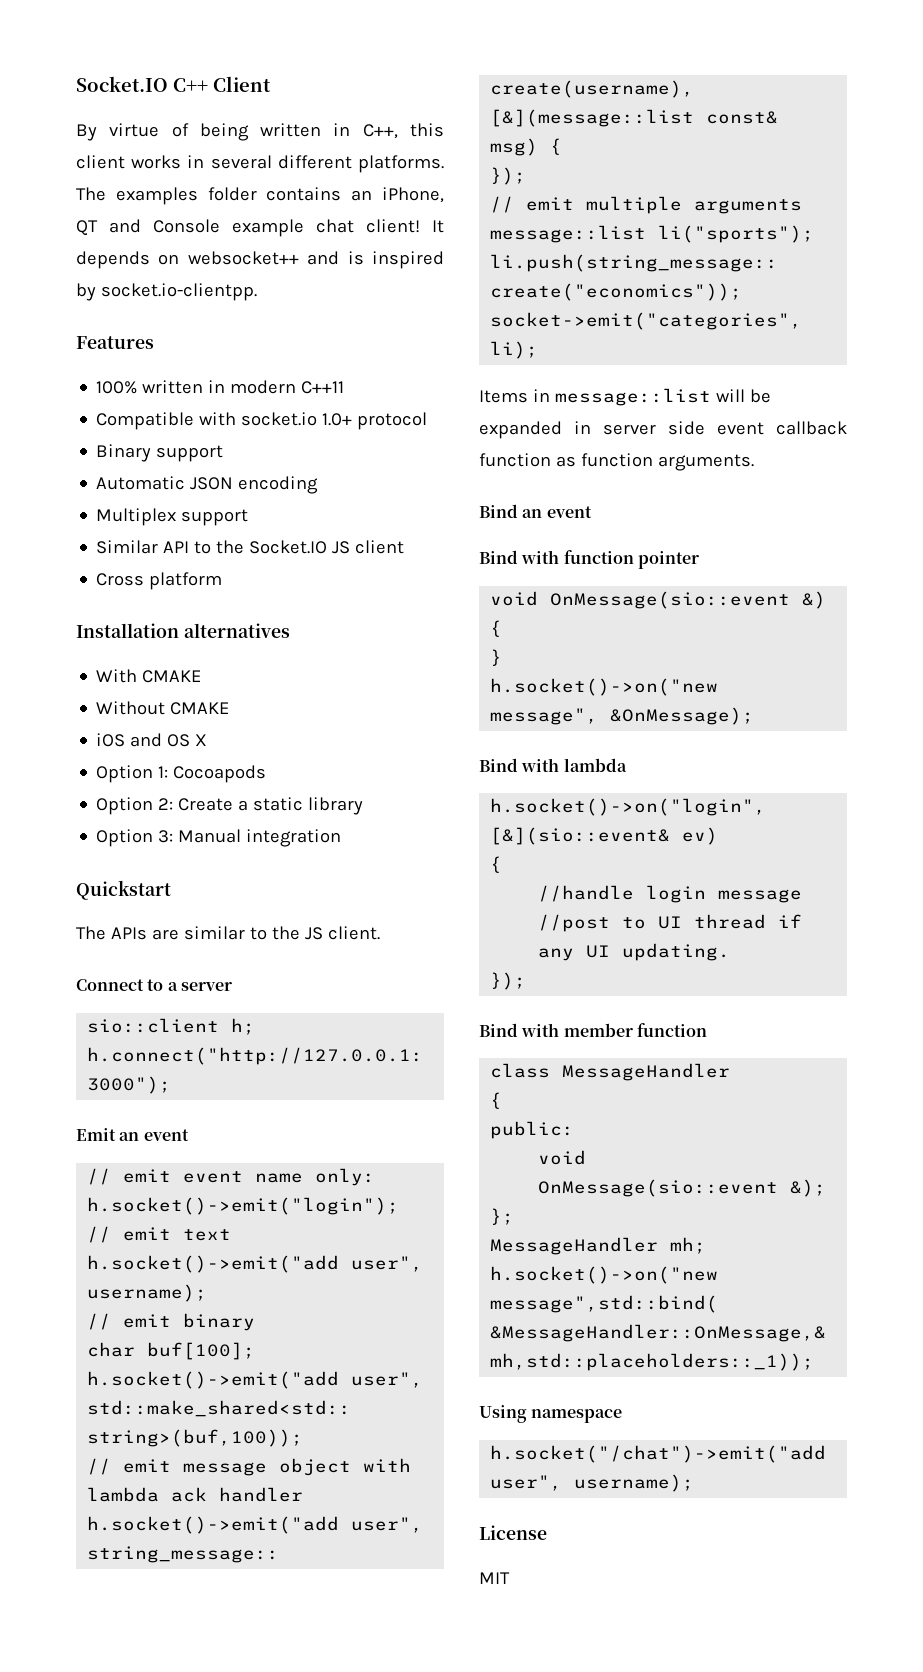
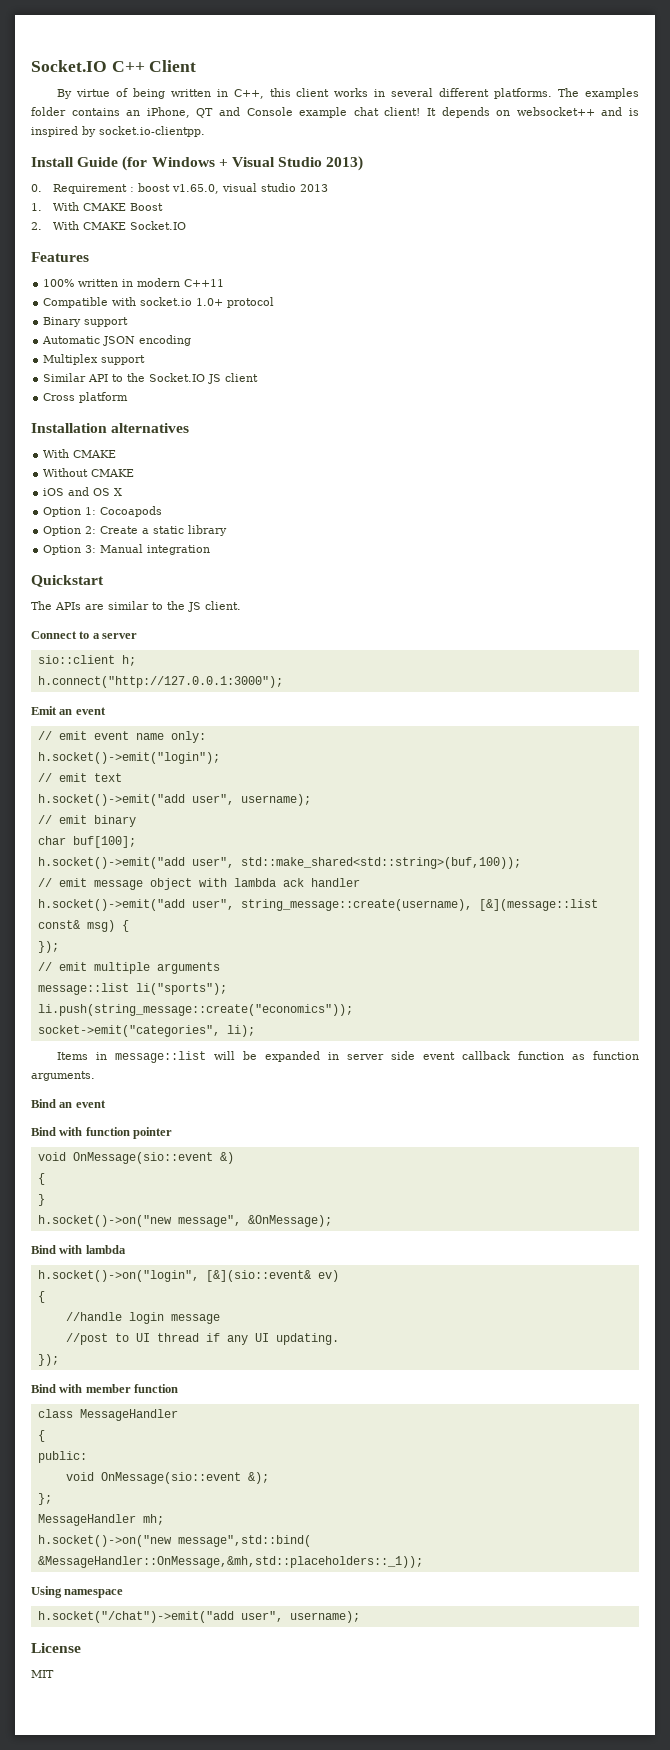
(257, 292) none -> [31,156,364,171] [31,183,328,194] [31,202,163,211] [31,221,186,230] // Install Guide (for Windows + Visual Studio 2013) // 0. Requirement : boost v1.65.0, visual studio 2013 // 1. With CMAKE Boost // 2. With CMAKE Socket.IO

